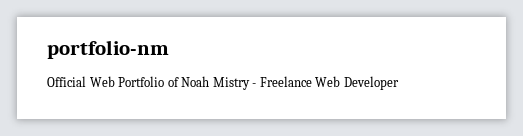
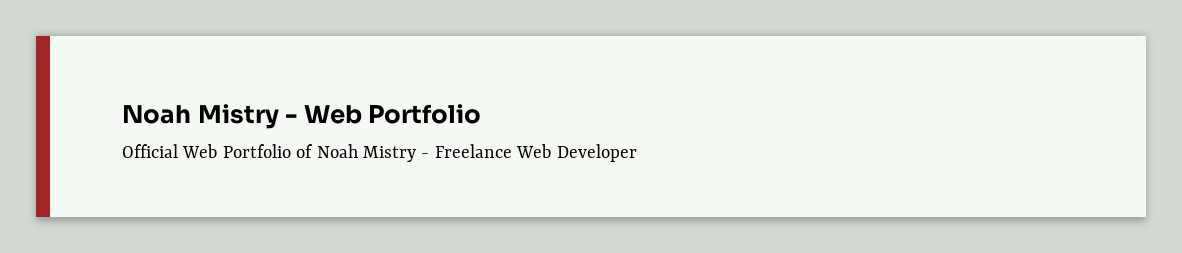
[47,40,169,59] portfolio-nm -> [122,104,482,129] Noah Mistry - Web Portfolio

